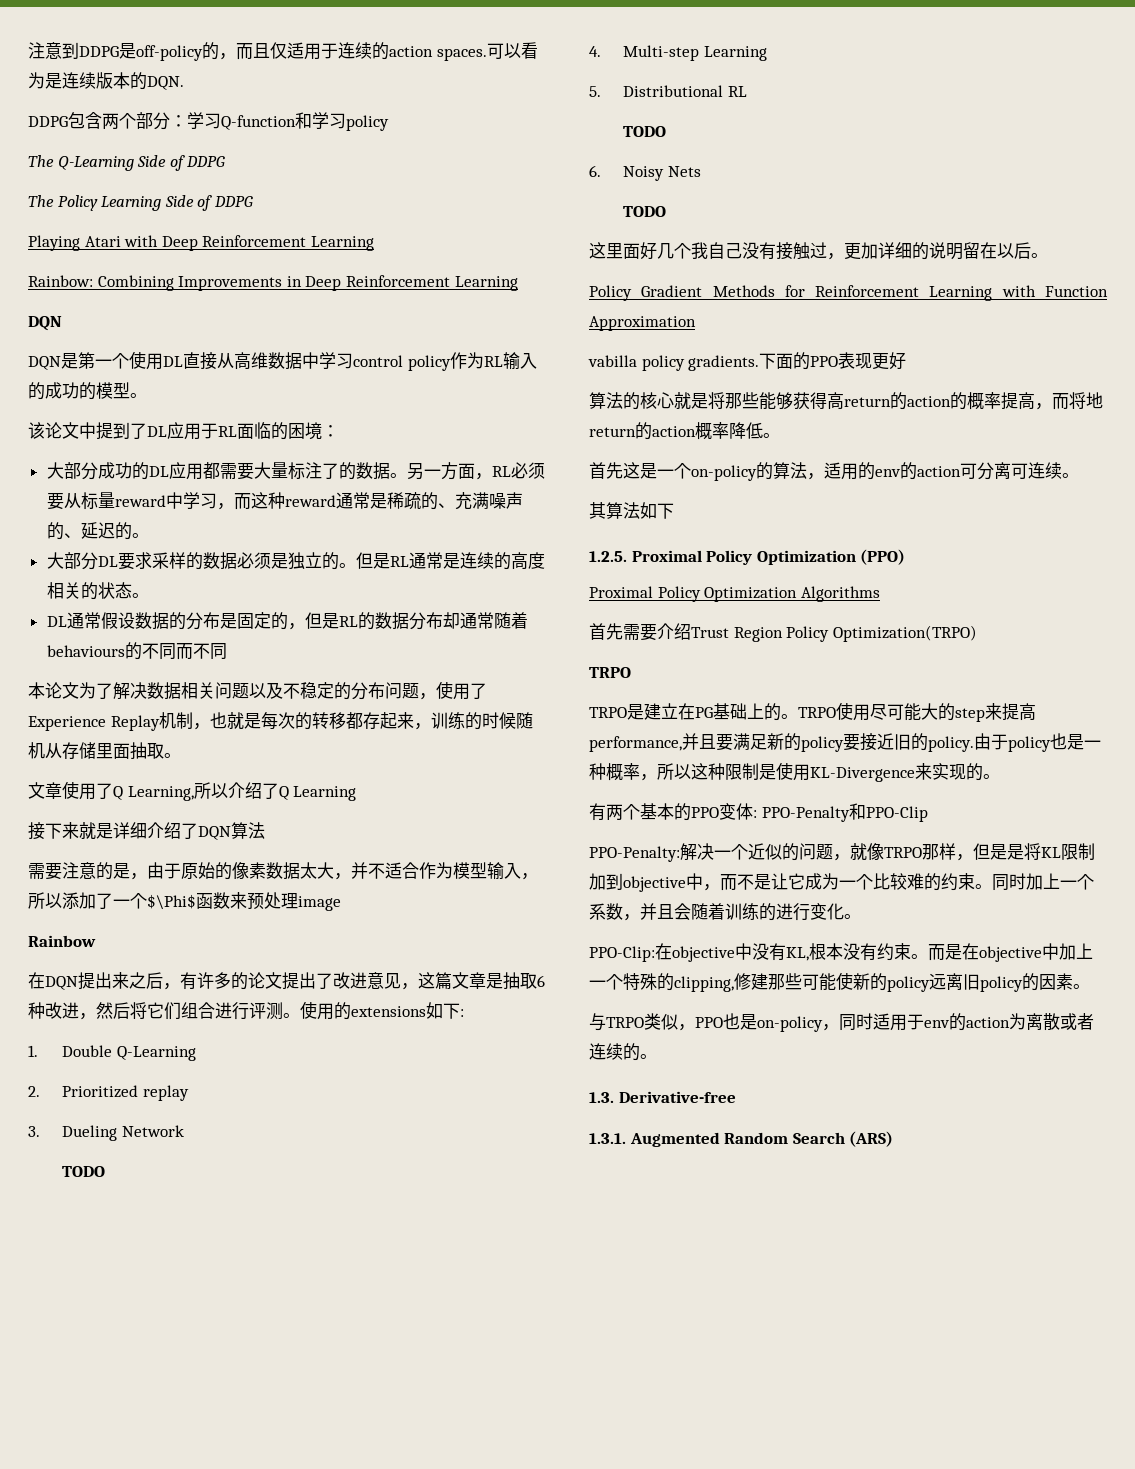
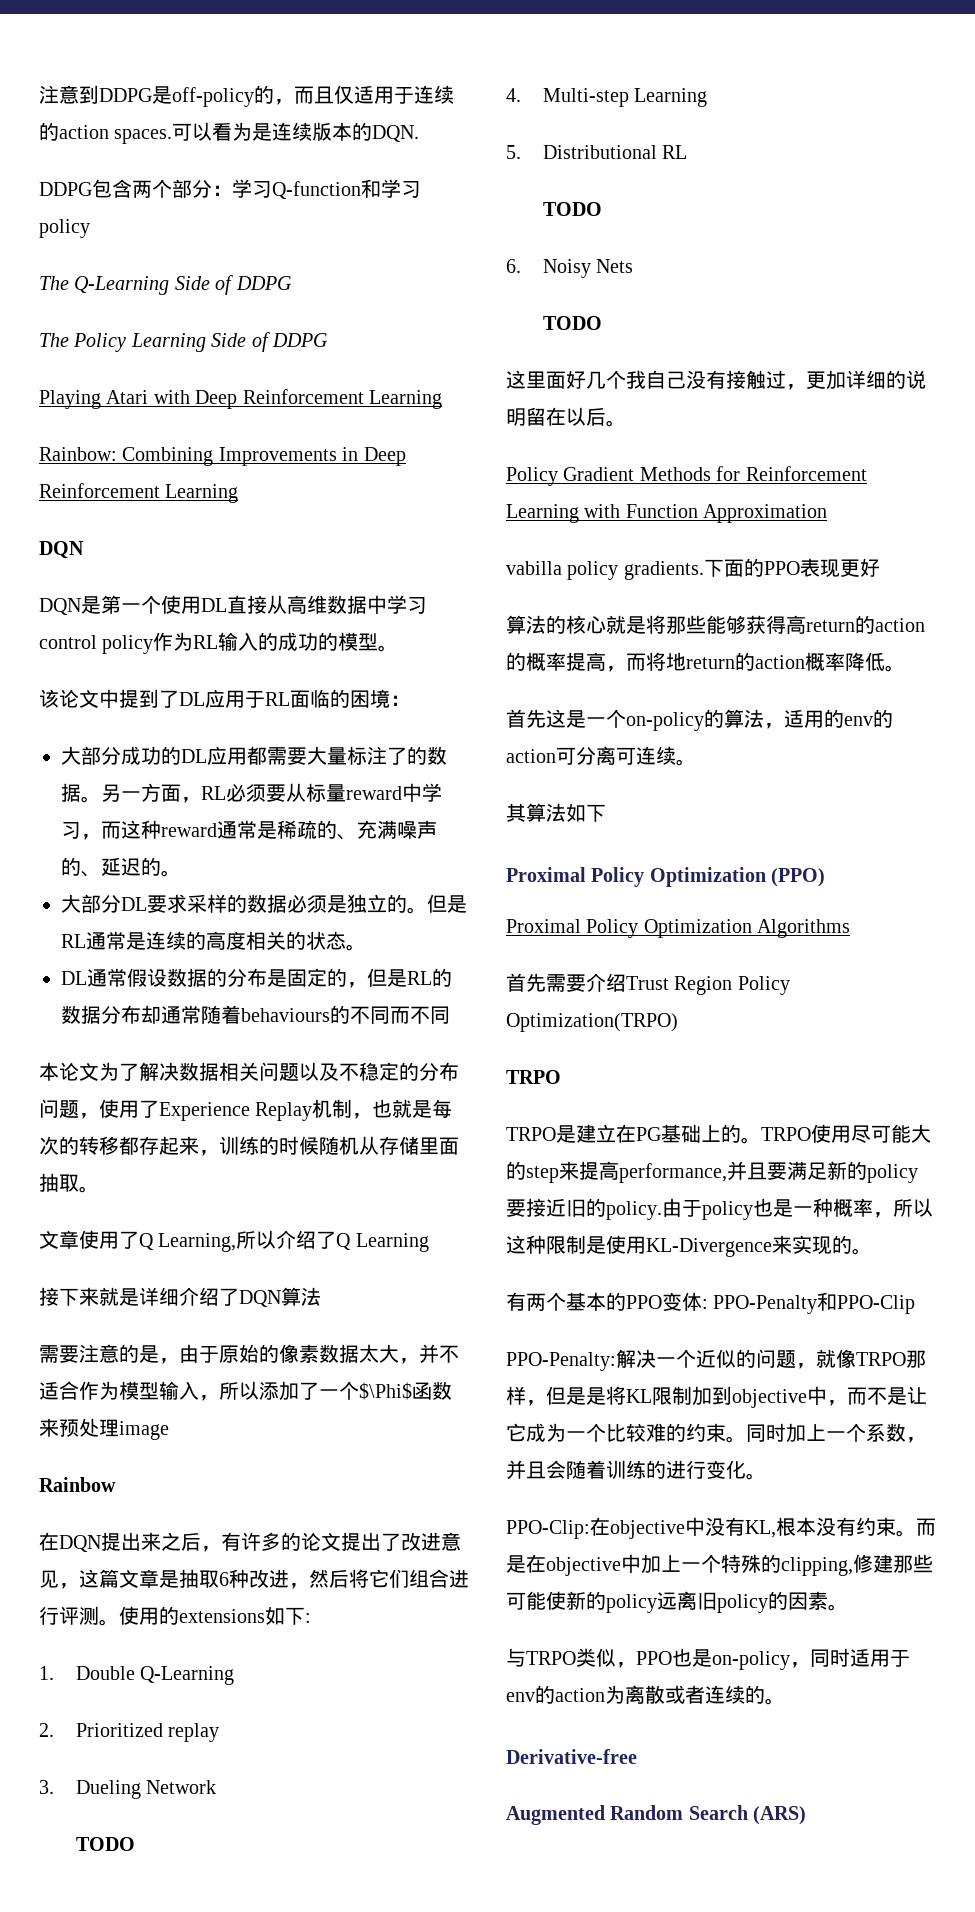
[589,551,627,562] 1.2.5. -> (606, 813) none
[589,1092,614,1103] 1.3. -> (785, 1701) none
[589,1133,626,1144] 1.3.1. -> (637, 1756) none

